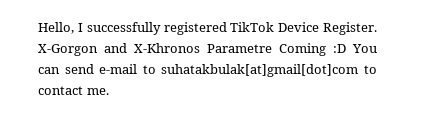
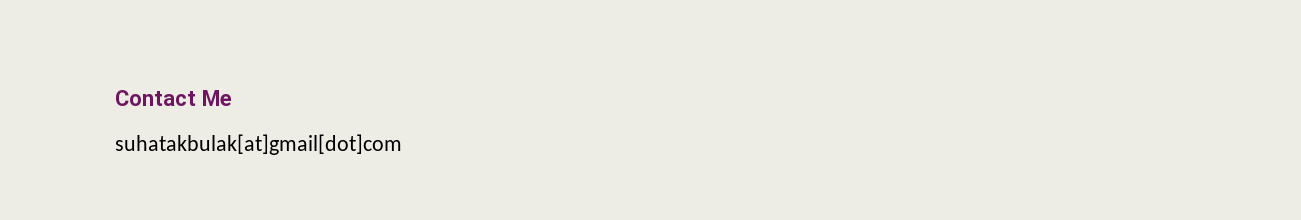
[38,22,377,35] [38,43,377,56] [38,64,377,77] [38,86,109,95] Hello, I successfully registered TikTok Device Register. X-Gorgon and X-Khronos Parametre Coming :D You can send e-mail to suhatakbulak[at]gmail[dot]com to contact me. -> [115,90,232,106] [115,134,402,155] Contact Me // suhatakbulak[at]gmail[dot]com

